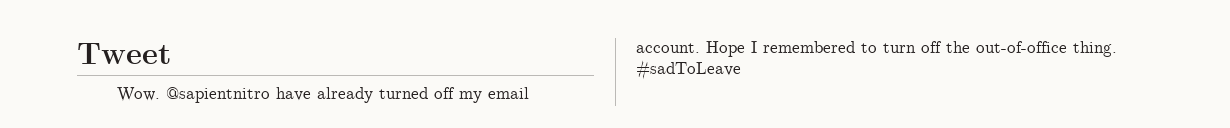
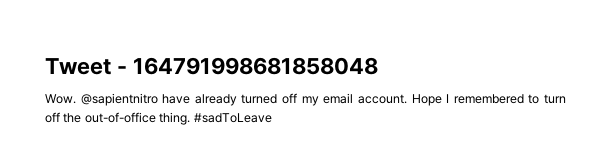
(171, 53) none -> [117,57,379,75] - 164791998681858048

